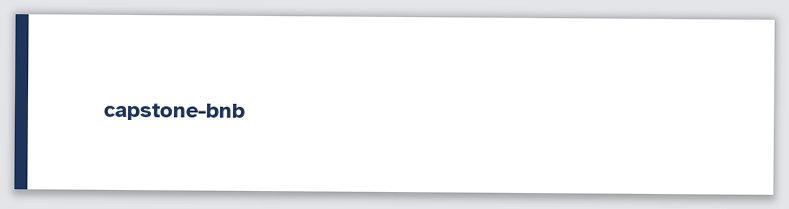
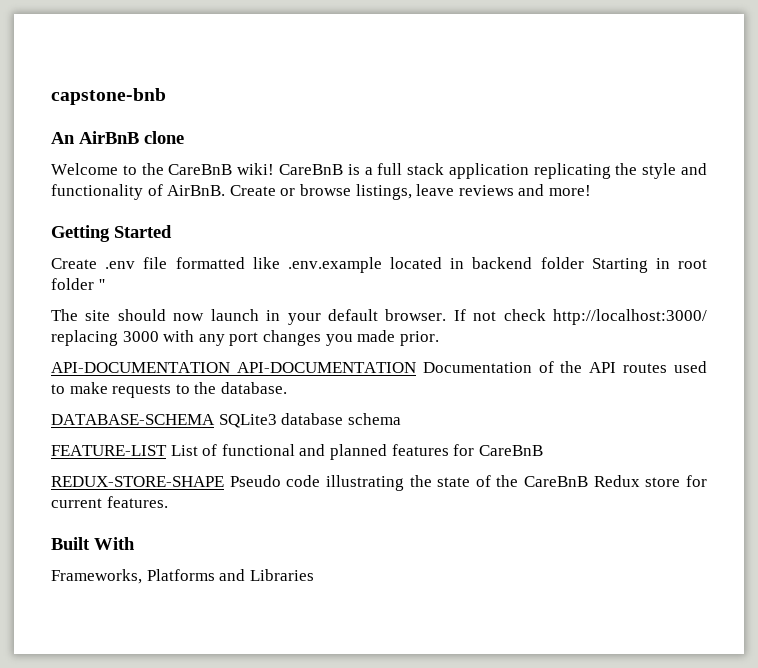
(246, 111) none -> [51,131,184,144] [51,163,708,179] [51,184,591,200] [51,225,172,242] [51,257,707,273] [51,278,105,290] [51,309,708,325] [51,330,439,346] [51,361,707,373] [51,382,287,398] [51,413,401,428] [51,444,543,460] [51,475,707,491] [51,496,168,508] [51,537,135,550] [51,569,314,584] // An AirBnB clone // Welcome to the CareBnB wiki! CareBnB is a full stack application replicating the style and functionality of AirBnB. Create or browse listings, leave reviews and more! // Getting Started // Create .env file formatted like .env.example located in backend folder Starting in root folder '' // The site should now launch in your default browser. If not check http://localhost:3000/ replacing 3000 with any port changes you made prior. // API-DOCUMENTATION API-DOCUMENTATION Documentation of the API routes used to make requests to the database. // DATABASE-SCHEMA SQLite3 database schema // FEATURE-LIST List of functional and planned features for CareBnB // REDUX-STORE-SHAPE Pseudo code illustrating the state of the CareBnB Redux store for current features. // Built With // Frameworks, Platforms and Libraries

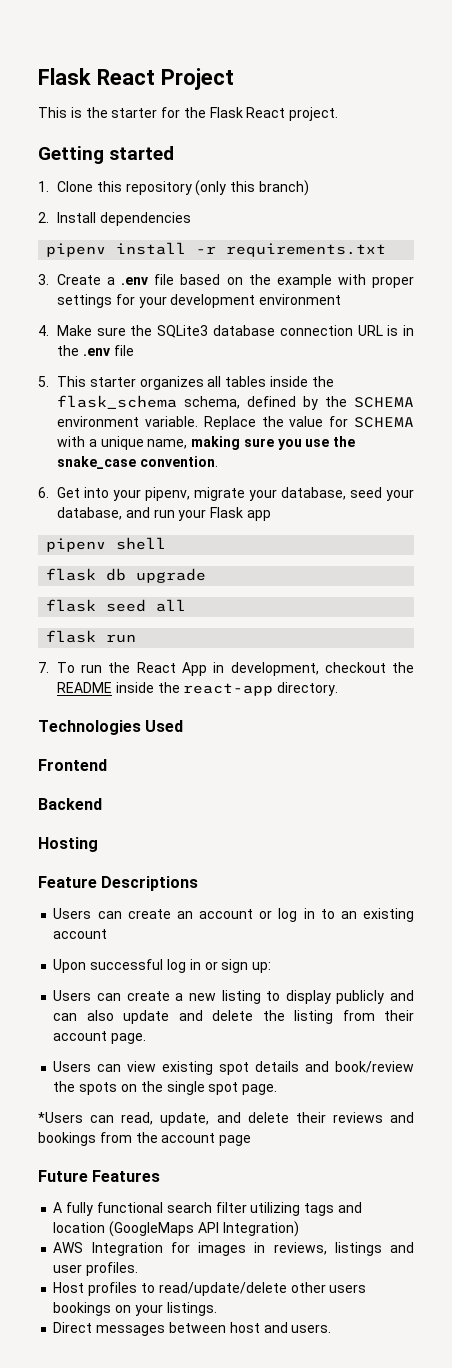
[51,88,166,105] [51,131,184,144] [51,163,708,179] [51,184,591,200] [51,225,172,242] [51,257,707,273] [51,278,105,290] [51,309,708,325] [51,330,439,346] [51,361,707,373] [51,382,287,398] [51,413,401,428] [51,444,543,460] [51,475,707,491] [51,496,168,508] [51,537,135,550] [51,569,314,584] capstone-bnb // An AirBnB clone // Welcome to the CareBnB wiki! CareBnB is a full stack application replicating the style and functionality of AirBnB. Create or browse listings, leave reviews and more! // Getting Started // Create .env file formatted like .env.example located in backend folder Starting in root folder '' // The site should now launch in your default browser. If not check http://localhost:3000/ replacing 3000 with any port changes you made prior. // API-DOCUMENTATION API-DOCUMENTATION Documentation of the API routes used to make requests to the database. // DATABASE-SCHEMA SQLite3 database schema // FEATURE-LIST List of functional and planned features for CareBnB // REDUX-STORE-SHAPE Pseudo code illustrating the state of the CareBnB Redux store for current features. // Built With // Frameworks, Platforms and Libraries -> [38,68,234,90] [38,107,339,121] [38,146,175,164] [38,180,309,196] [38,212,191,226] [46,242,387,257] [38,274,414,288] [56,294,342,308] [38,325,414,338] [56,345,134,356] [38,376,334,390] [56,395,414,410] [56,416,414,430] [56,436,356,450] [56,456,218,469] [38,487,414,501] [56,507,271,521] [46,537,167,552] [46,568,207,583] [46,599,187,612] [46,630,137,643] [38,662,414,676] [56,682,339,696] [38,720,184,735] [38,759,107,771] [38,798,102,810] [38,837,98,852] [38,876,199,891] [53,908,415,922] [53,929,108,939] [53,959,272,973] [53,990,415,1004] [53,1010,414,1024] [53,1031,147,1044] [53,1061,414,1075] [53,1081,278,1095] [38,1112,414,1126] [38,1132,252,1146] [38,1170,161,1182] [53,1202,362,1216] [53,1221,299,1237] [53,1242,414,1256] [53,1262,139,1276] [53,1282,367,1296] [53,1302,217,1316] [53,1322,332,1336] Flask React Project // This is the starter for the Flask React project. // Getting started // 1. Clone this repository (only this branch) // 2. Install dependencies // pipenv install -r requirements.txt // 3. Create a .env file based on the example with proper settings for your development environment // 4. Make sure the SQLite3 database connection URL is in the .env file // 5. This starter organizes all tables inside the flask_schema schema, defined by the SCHEMA environment variable. Replace the value for SCHEMA with a unique name, making sure you use the snake_case convention. // 6. Get into your pipenv, migrate your database, seed your database, and run your Flask app // pipenv shell // flask db upgrade // flask seed all // flask run // 7. To run the React App in development, checkout the README inside the react-app directory. // Technologies Used // Frontend // Backend // Hosting // Feature Descriptions // Users can create an account or log in to an existing account // Upon successful log in or sign up: // Users can create a new listing to display publicly and can also update and delete the listing from their account page. // Users can view existing spot details and book/review the spots on the single spot page. // *Users can read, update, and delete their reviews and bookings from the account page // Future Features // A fully functional search filter utilizing tags and location (GoogleMaps API Integration) // AWS Integration for images in reviews, listings and user profiles. // Host profiles to read/update/delete other users bookings on your listings. // Direct messages between host and users.

